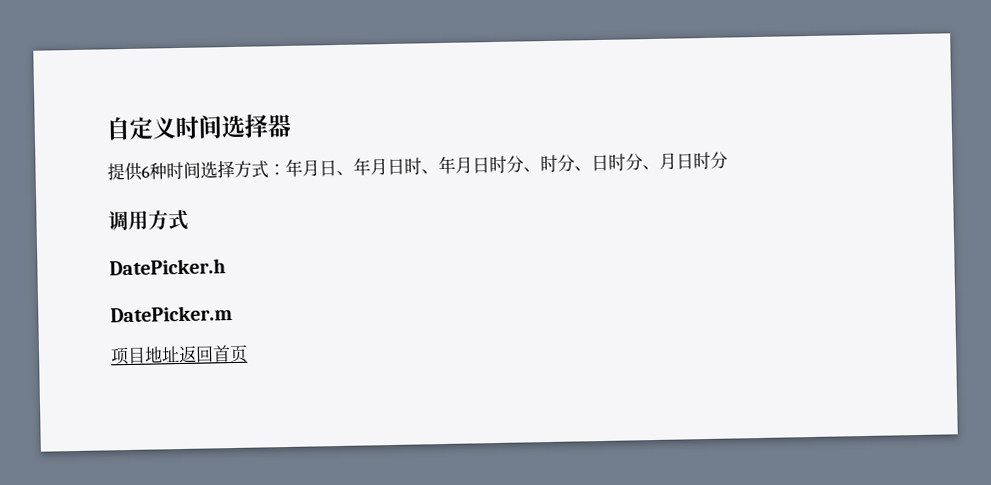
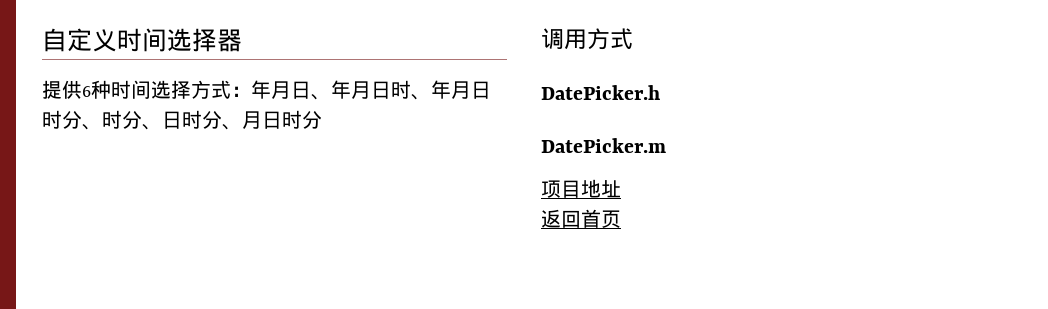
(180, 354) none -> (621, 189) //

